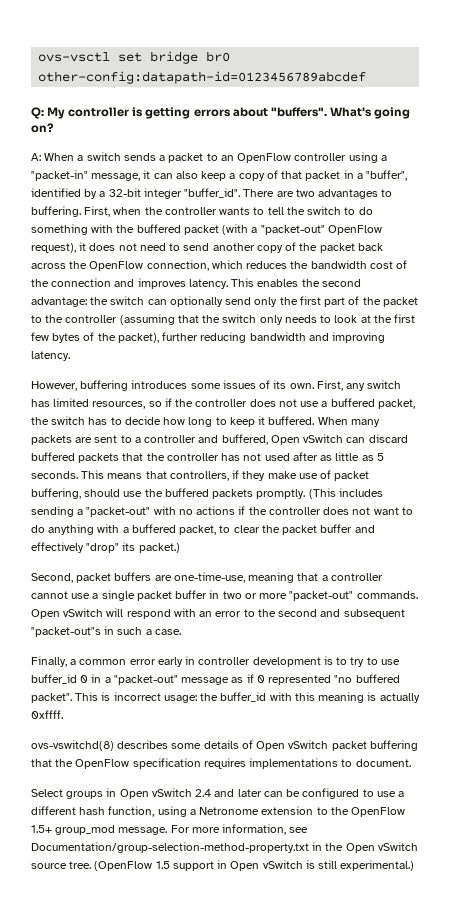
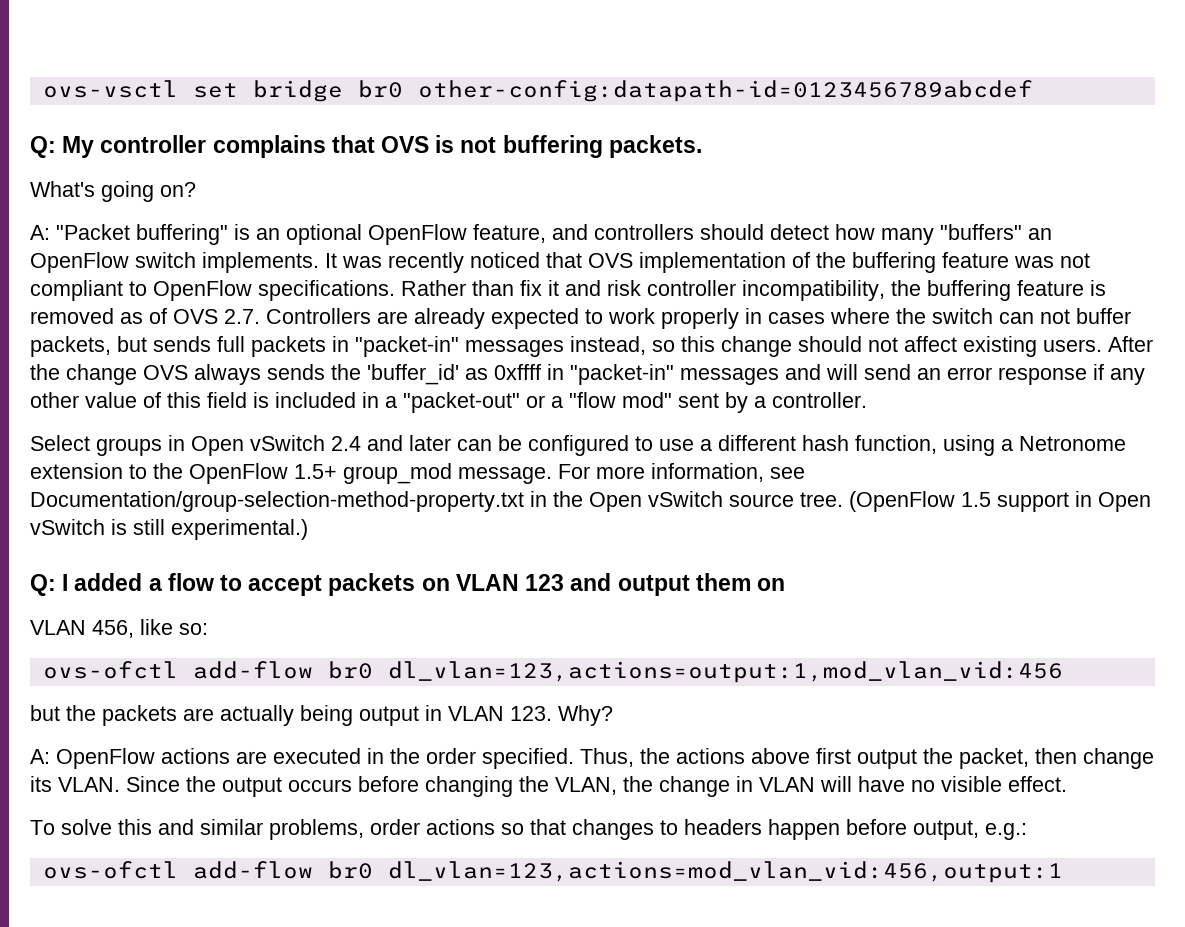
[132,107,410,119] [31,123,54,133] [31,152,387,163] [31,170,408,181] [31,188,393,199] [31,206,373,217] [31,224,382,235] [31,242,383,253] [31,260,408,271] [31,278,361,289] [31,296,418,307] [31,314,416,325] [31,332,386,343] [31,351,70,361] [31,380,402,391] [31,398,415,409] [31,416,380,427] [31,434,408,445] [31,452,384,463] [31,470,370,481] [31,488,383,499] [31,506,413,517] [31,524,375,535] [31,542,180,553] [31,572,383,583] [31,590,418,601] [31,608,405,619] [31,626,181,637] [31,656,400,667] [31,674,400,685] [31,692,420,703] [31,710,63,719] [31,740,418,751] [31,758,411,769] is getting errors about "buffers". What's going on? // A: When a switch sends a packet to an OpenFlow controller using a "packet-in" message, it can also keep a copy of that packet in a "buffer", identified by a 32-bit integer "buffer_id". There are two advantages to buffering. First, when the controller wants to tell the switch to do something with the buffered packet (with a "packet-out" OpenFlow request), it does not need to send another copy of the packet back across the OpenFlow connection, which reduces the bandwidth cost of the connection and improves latency. This enables the second advantage: the switch can optionally send only the first part of the packet to the controller (assuming that the switch only needs to look at the first few bytes of the packet), further reducing bandwidth and improving latency. // However, buffering introduces some issues of its own. First, any switch has limited resources, so if the controller does not use a buffered packet, the switch has to decide how long to keep it buffered. When many packets are sent to a controller and buffered, Open vSwitch can discard buffered packets that the controller has not used after as little as 5 seconds. This means that controllers, if they make use of packet buffering, should use the buffered packets promptly. (This includes sending a "packet-out" with no actions if the controller does not want to do anything with a buffered packet, to clear the packet buffer and effectively "drop" its packet.) // Second, packet buffers are one-time-use, meaning that a controller cannot use a single packet buffer in two or more "packet-out" commands. Open vSwitch will respond with an error to the second and subsequent "packet-out"s in such a case. // Finally, a common error early in controller development is to try to use buffer_id 0 in a "packet-out" message as if 0 represented "no buffered packet". This is incorrect usage: the buffer_id with this meaning is actually 0xffff. // ovs-vswitchd(8) describes some details of Open vSwitch packet buffering that the OpenFlow specification requires implementations to document. -> [212,135,702,158] [30,181,196,202] [30,224,1052,245] [30,252,1090,273] [30,280,1106,301] [30,308,1131,329] [30,336,1153,357] [30,364,1145,385] [30,392,867,413] complains that OVS is not buffering packets. // What's going on? // A: "Packet buffering" is an optional OpenFlow feature, and controllers should detect how many "buffers" an OpenFlow switch implements. It was recently noticed that OVS implementation of the buffering feature was not compliant to OpenFlow specifications. Rather than fix it and risk controller incompatibility, the buffering feature is removed as of OVS 2.7. Controllers are already expected to work properly in cases where the switch can not buffer packets, but sends full packets in "packet-in" messages instead, so this change should not affect existing users. After the change OVS always sends the 'buffer_id' as 0xffff in "packet-in" messages and will send an error response if any other value of this field is included in a "packet-out" or a "flow mod" sent by a controller.
(415, 865) none -> [30,573,785,596] [30,619,208,638] [42,661,1063,683] [30,705,613,726] [30,748,1154,769] [30,776,1067,797] [30,819,1027,840] [42,861,1063,883] // Q: I added a flow to accept packets on VLAN 123 and output them on // VLAN 456, like so: // ovs-ofctl add-flow br0 dl_vlan=123,actions=output:1,mod_vlan_vid:456 // but the packets are actually being output in VLAN 123. Why? // A: OpenFlow actions are executed in the order specified. Thus, the actions above first output the packet, then change its VLAN. Since the output occurs before changing the VLAN, the change in VLAN will have no visible effect. // To solve this and similar problems, order actions so that changes to headers happen before output, e.g.: // ovs-ofctl add-flow br0 dl_vlan=123,actions=mod_vlan_vid:456,output:1

